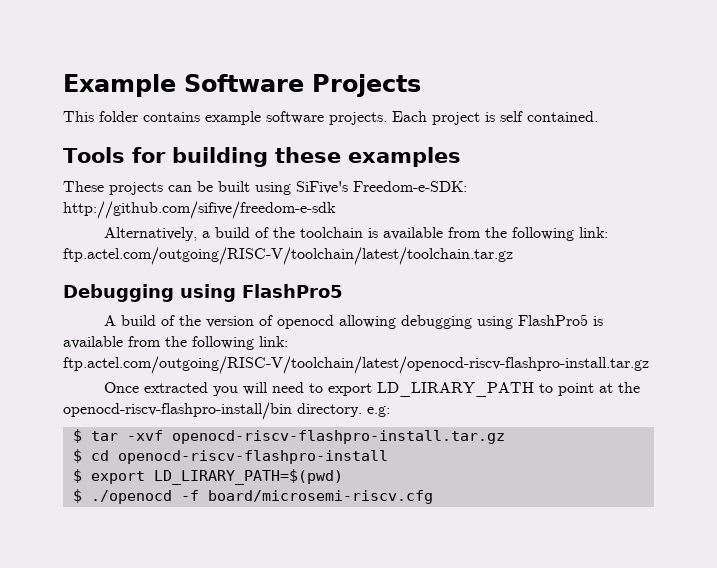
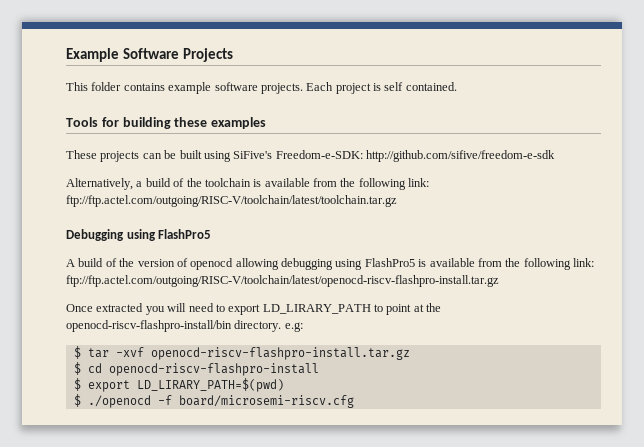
[63,247,513,265] ftp.actel.com/outgoing/RISC-V/toolchain/latest/toolchain.tar.gz -> [66,195,397,207] ftp://ftp.actel.com/outgoing/RISC-V/toolchain/latest/toolchain.tar.gz
[63,356,649,374] ftp.actel.com/outgoing/RISC-V/toolchain/latest/openocd-riscv-flashpro-install.tar.gz -> [66,275,499,287] ftp://ftp.actel.com/outgoing/RISC-V/toolchain/latest/openocd-riscv-flashpro-install.tar.gz

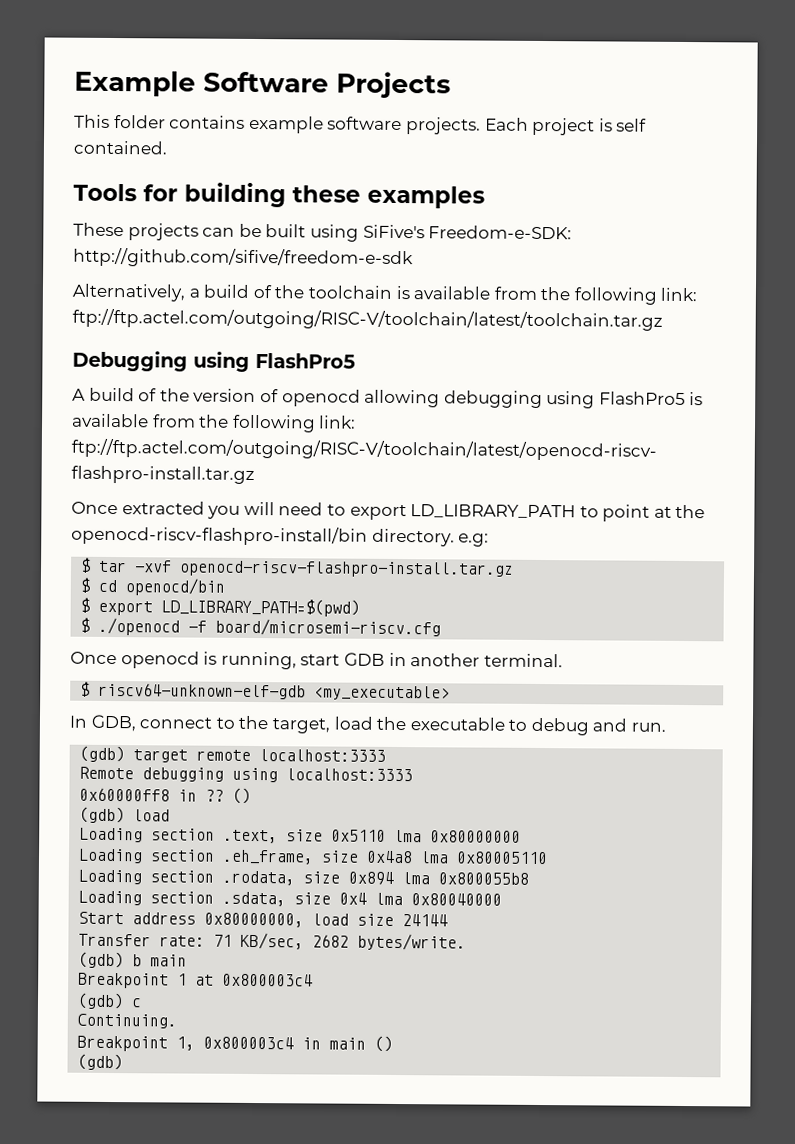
[262,304,371,314] LD_LIRARY_PATH -> [410,504,577,519] LD_LIBRARY_PATH
[108,363,319,376] openocd-riscv-flashpro-install -> [125,578,226,596] openocd/bin
[136,378,284,392] LD_LIRARY_PATH=$(pwd) -> [161,598,361,617] LD_LIBRARY_PATH=$(pwd)
(354, 401) none -> [70,651,563,670] [80,681,451,701] [69,714,667,736] [79,745,387,763] [79,766,414,783] [79,787,252,804] [79,806,171,824] [79,827,522,844] [78,848,549,865] [78,869,530,886] [78,890,503,907] [78,911,449,928] [78,932,467,951] [78,951,188,969] [78,972,314,989] [77,992,143,1010] [77,1013,178,1029] [77,1035,394,1052] [77,1053,124,1071] // Once openocd is running, start GDB in another terminal. // $ riscv64-unknown-elf-gdb <my_executable> // In GDB, connect to the target, load the executable to debug and run. // (gdb) target remote localhost:3333 // Remote debugging using localhost:3333 // 0x60000ff8 in ?? () // (gdb) load // Loading section .text, size 0x5110 lma 0x80000000 // Loading section .eh_frame, size 0x4a8 lma 0x80005110 // Loading section .rodata, size 0x894 lma 0x800055b8 // Loading section .sdata, size 0x4 lma 0x80040000 // Start address 0x80000000, load size 24144 // Transfer rate: 71 KB/sec, 2682 bytes/write. // (gdb) b main // Breakpoint 1 at 0x800003c4 // (gdb) c // Continuing. // Breakpoint 1, 0x800003c4 in main () // (gdb)

